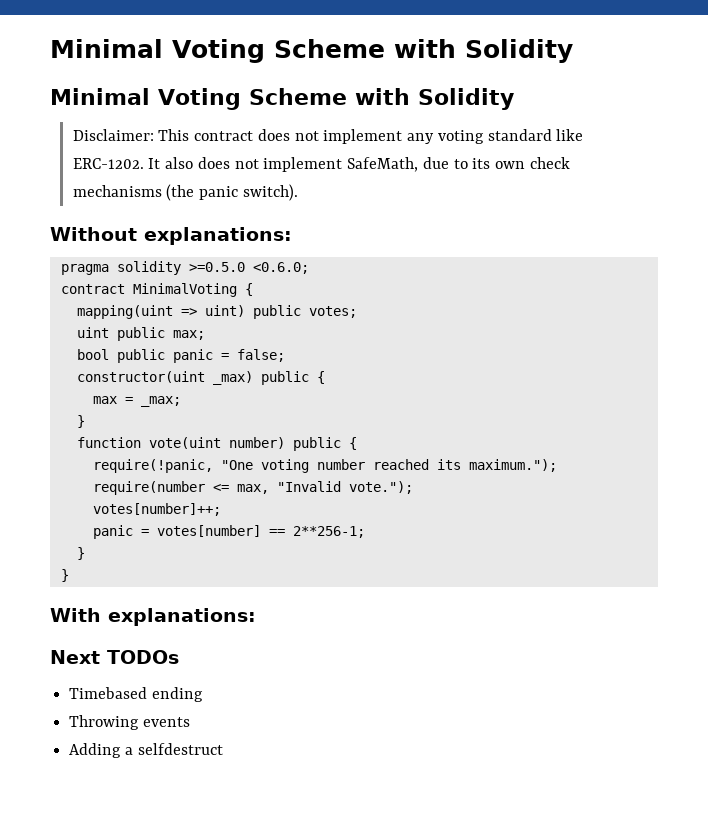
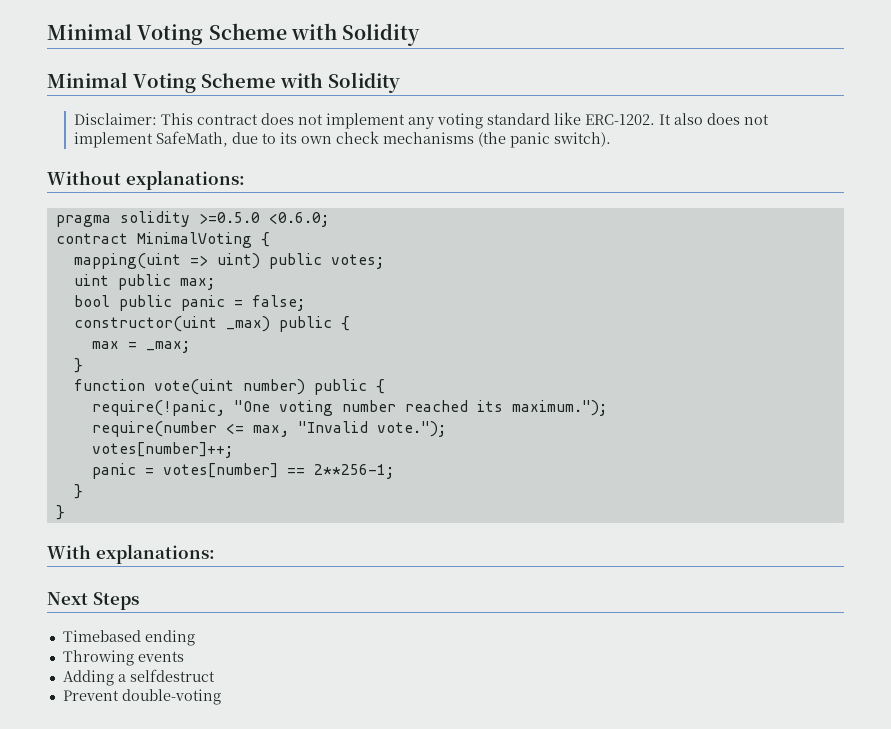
[107,650,179,664] TODOs -> [92,592,139,610] Steps
(223, 749) none -> [62,689,221,705] // Prevent double-voting

